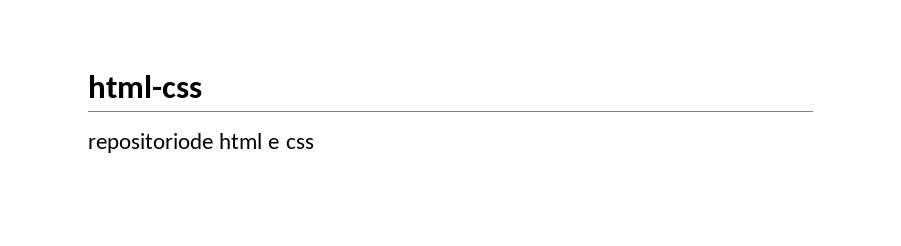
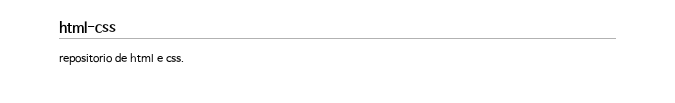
[88,133,213,153] repositoriode -> [59,53,127,65] repositorio de
[285,138,314,149] css -> [165,56,184,62] css.

